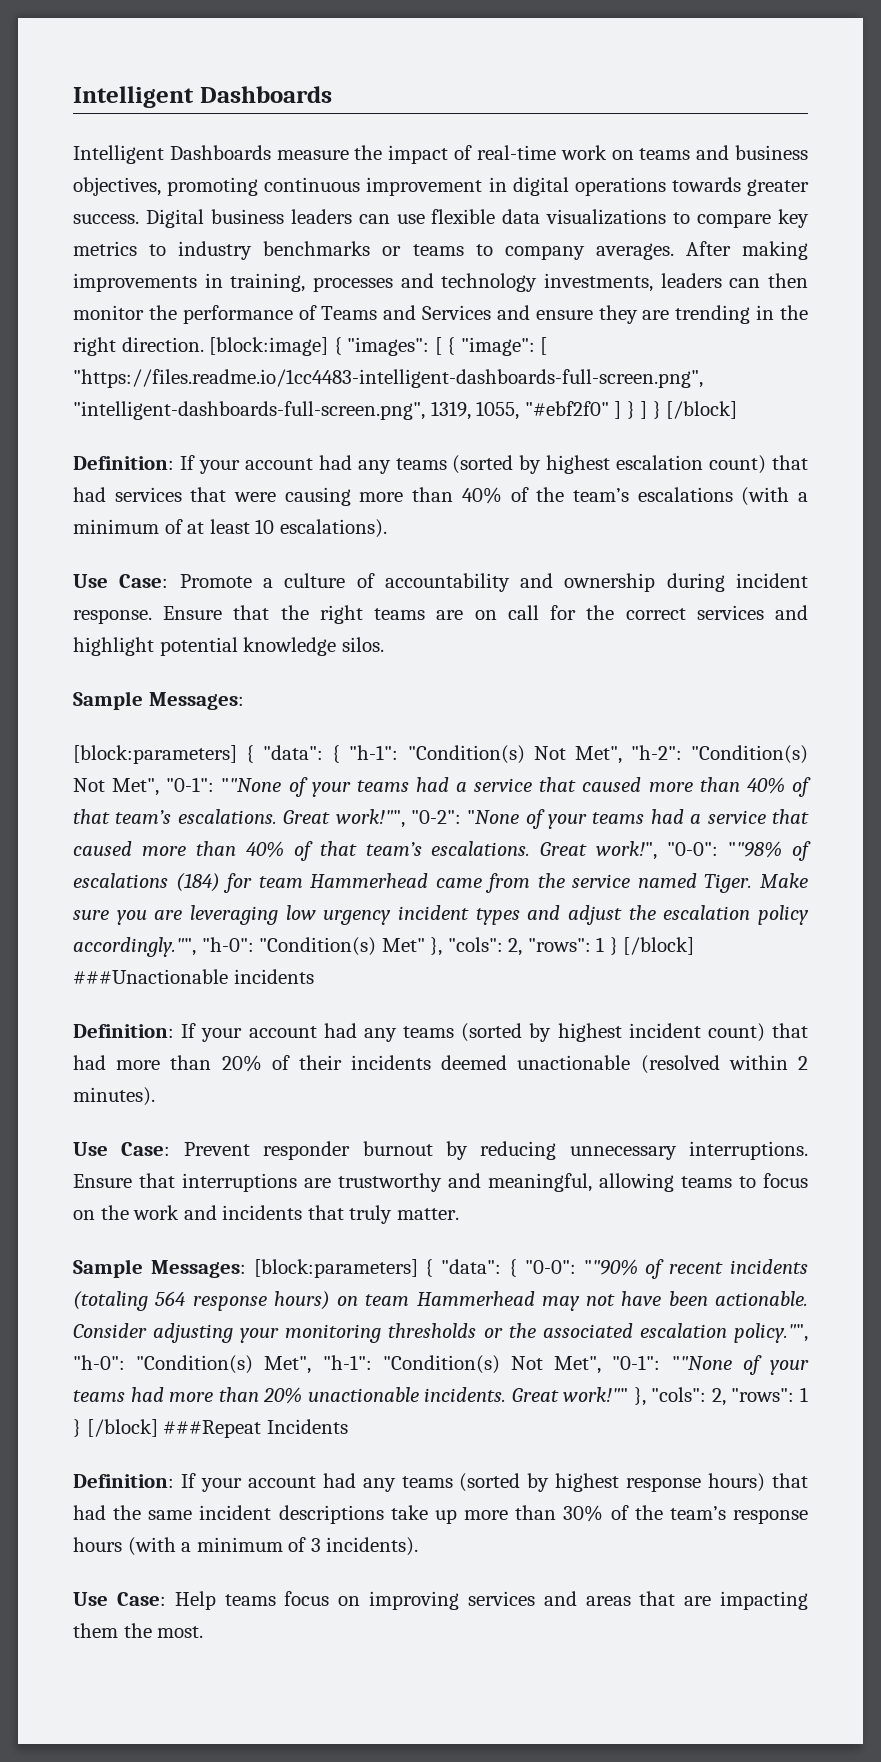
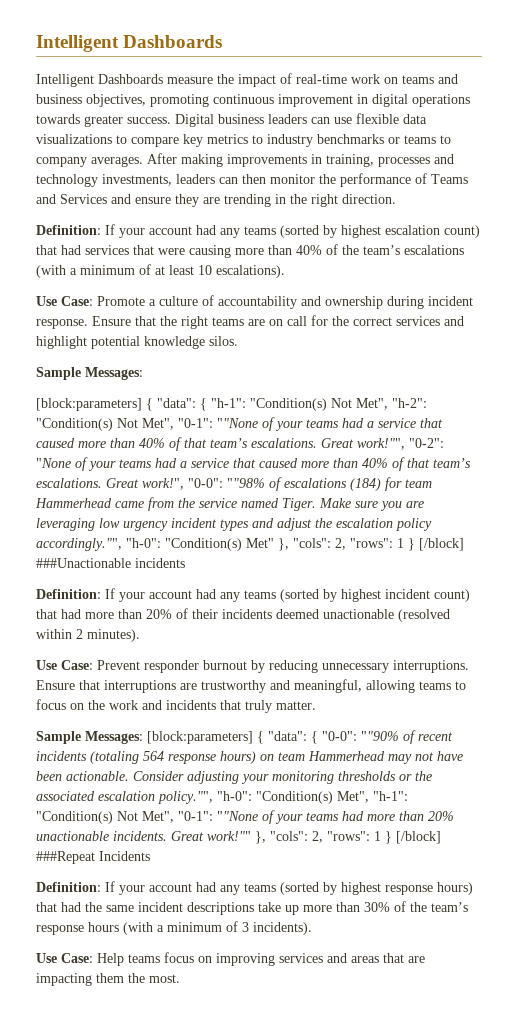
[209,337,548,356] [73,369,703,388] [73,401,738,420] [block:image] { "images": [ { "image": [ "https://files.readme.io/1cc4483-intelligent-dashboards-full-screen.png", "intelligent-dashboards-full-screen.png", 1319, 1055, "#ebf2f0" ] } ] } [/block] -> (396, 199) none

